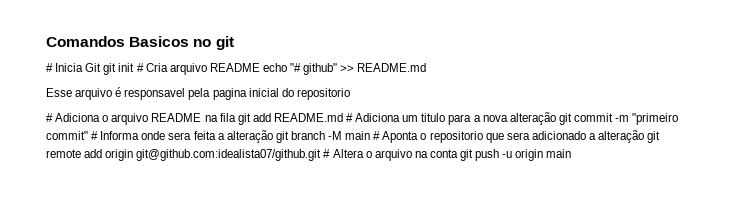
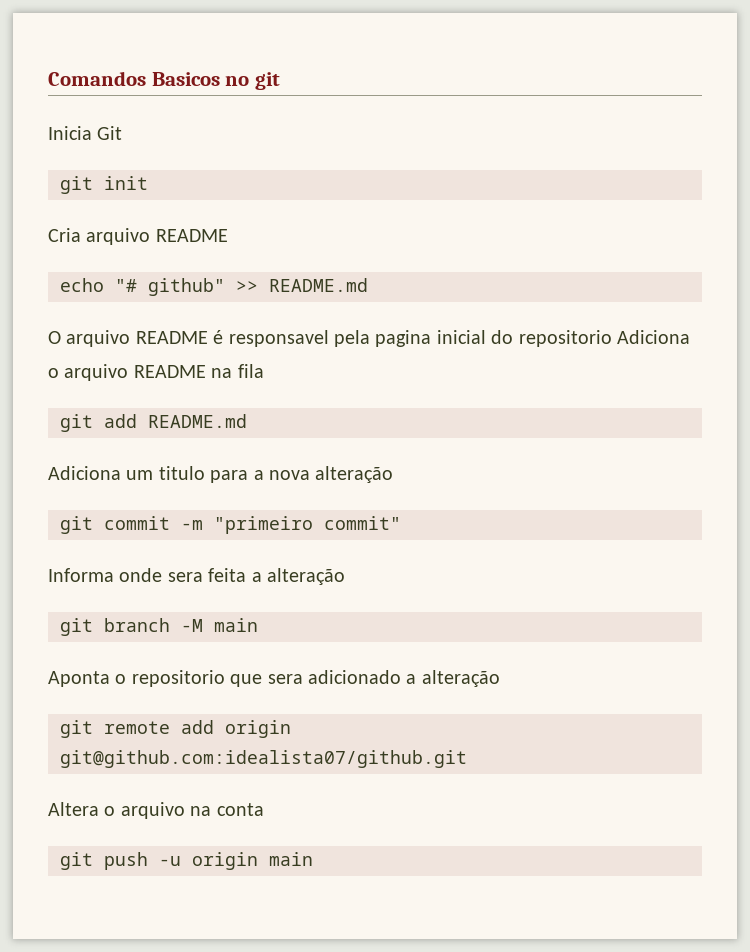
[46,63,53,72] # -> (281, 81) none
(102, 67) none -> (123, 133) //
[136,63,144,72] # -> (148, 183) //
(260, 67) none -> (228, 235) //
[46,88,113,100] Esse arquivo -> [48,330,208,347] O arquivo README
[46,113,53,122] // # -> (612, 338) none
(236, 117) none -> (264, 371) //
[346,113,354,122] # -> (247, 421) //
(556, 118) none -> (394, 474) //
[91,131,99,140] # -> (401, 523) //
(273, 136) none -> (345, 576) //
[373,131,381,140] # -> (258, 625) //
(645, 136) none -> (500, 678) //
[323,149,331,158] # -> (467, 759) //
(458, 153) none -> (264, 809) //

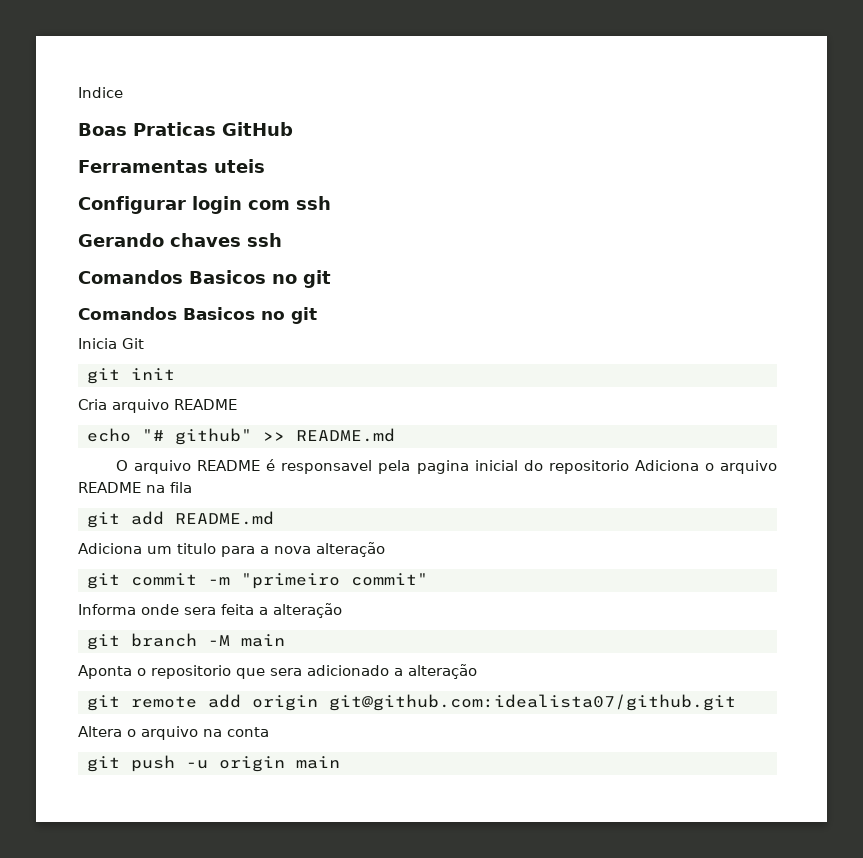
(48, 78) none -> [78,87,123,98] [78,122,293,136] [78,159,265,173] [78,196,331,214] [78,233,282,247] [78,270,331,288] Indice // Boas Praticas GitHub // Ferramentas uteis // Configurar login com ssh // Gerando chaves ssh // Comandos Basicos no git //

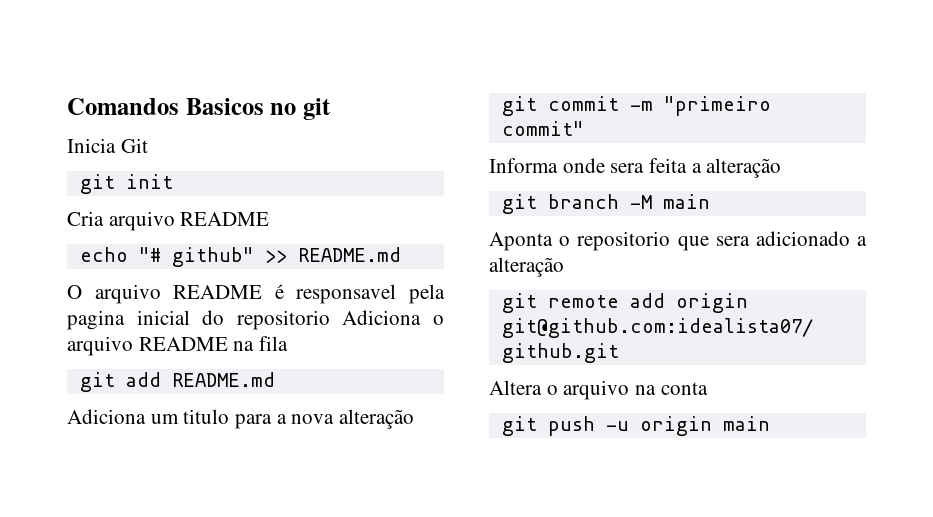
[78,87,123,98] [78,122,293,136] [78,159,265,173] [78,196,331,214] [78,233,282,247] [78,270,331,288] Indice // Boas Praticas GitHub // Ferramentas uteis // Configurar login com ssh // Gerando chaves ssh // Comandos Basicos no git // -> (67, 106) none

